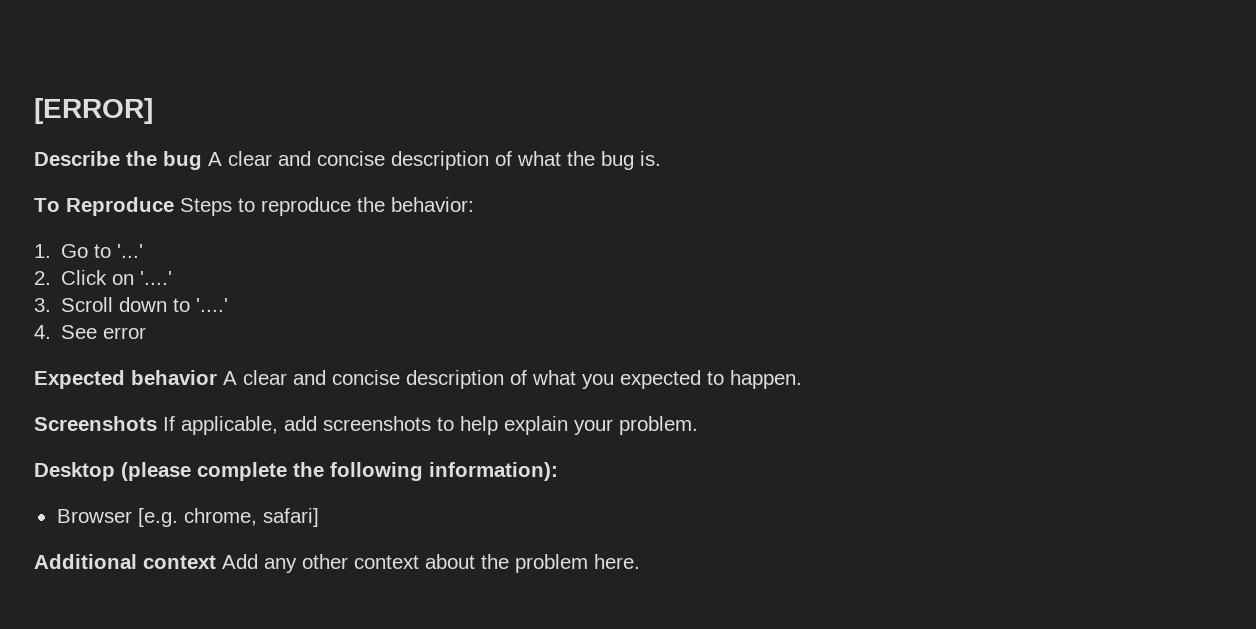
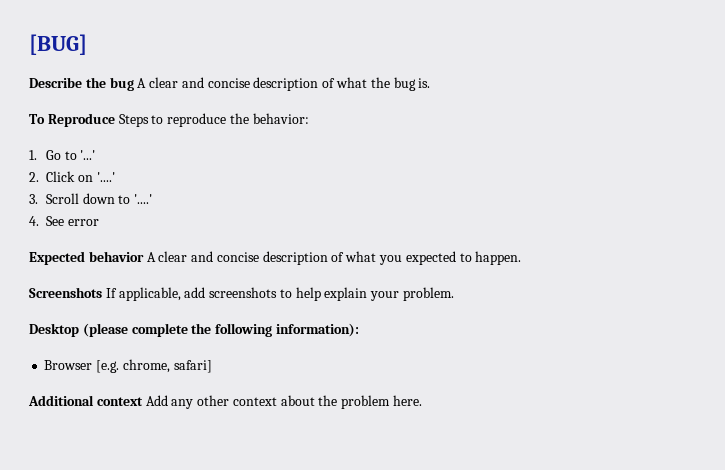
[34,98,153,124] [ERROR] -> [29,34,87,55] [BUG]

